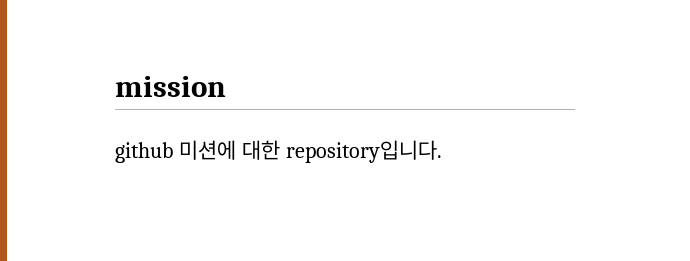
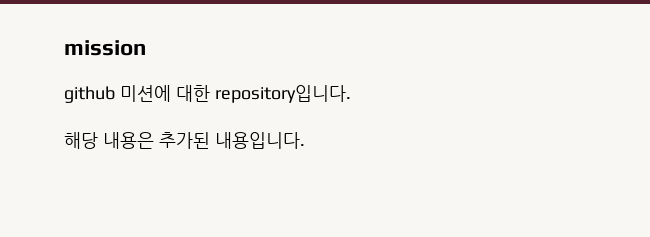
(442, 151) none -> [64,132,305,149] // 해당 내용은 추가된 내용입니다.

